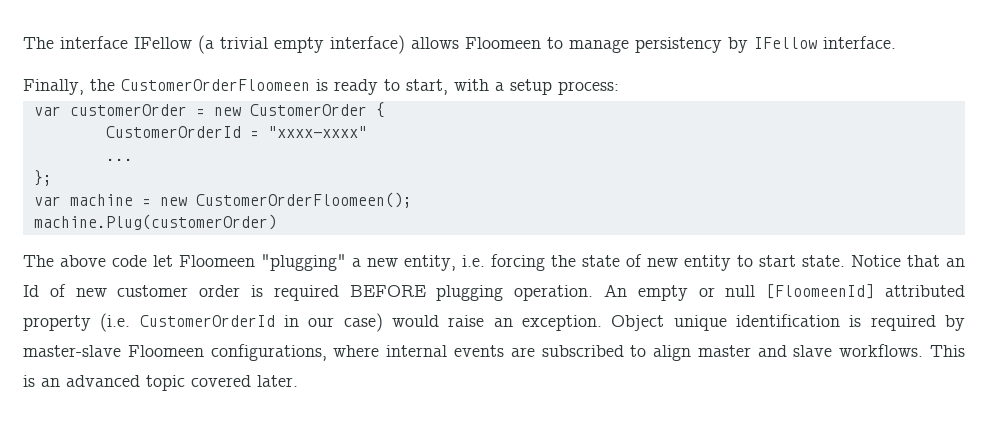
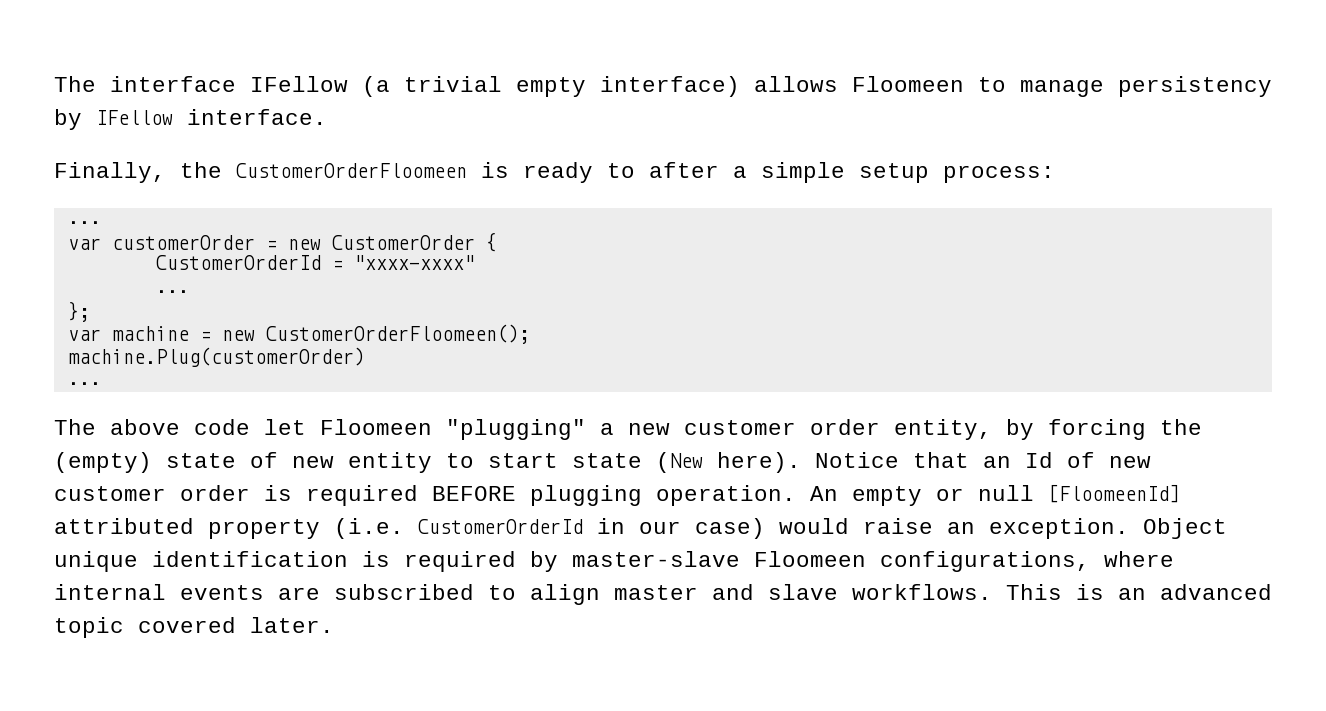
[406,79,504,95] start, with a -> [649,162,845,183] after a simple
(619, 88) none -> [67,221,101,224] // ...
(277, 222) none -> [67,382,101,385] // ...
[404,255,485,271] entity, i.e. -> [684,419,1034,440] customer order entity, by
(576, 261) none -> [54,452,152,473] (empty)
[802,255,845,267] state. -> [572,452,801,473] state (New here).

